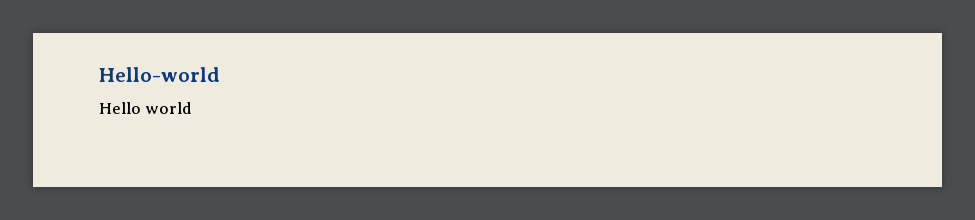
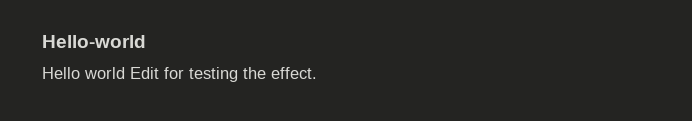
(193, 108) none -> [130,67,317,82] Edit for testing the effect.

